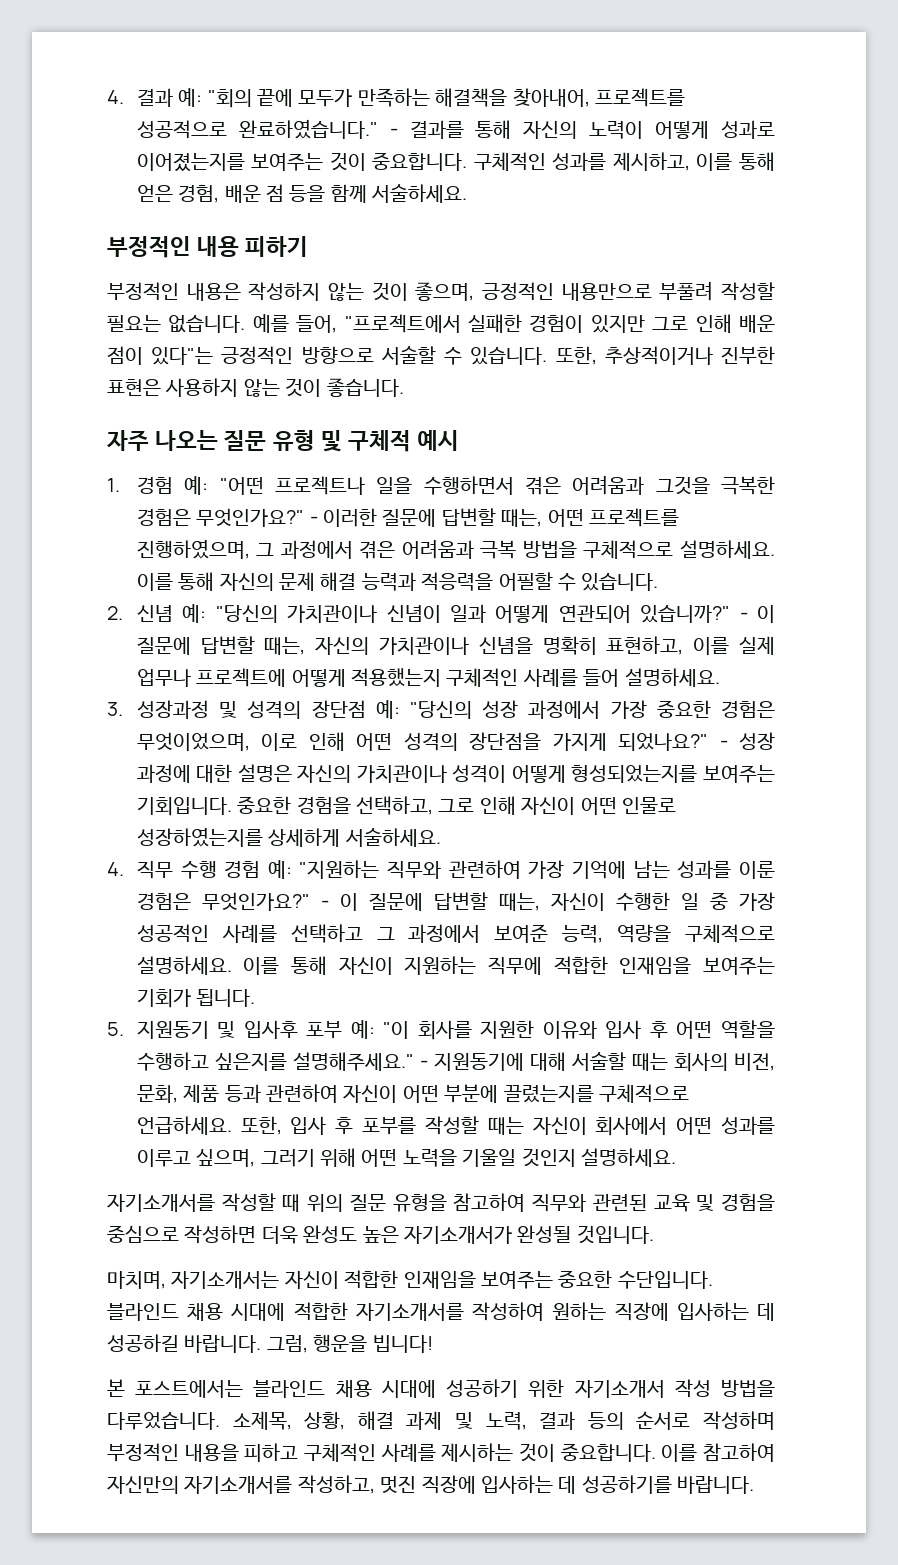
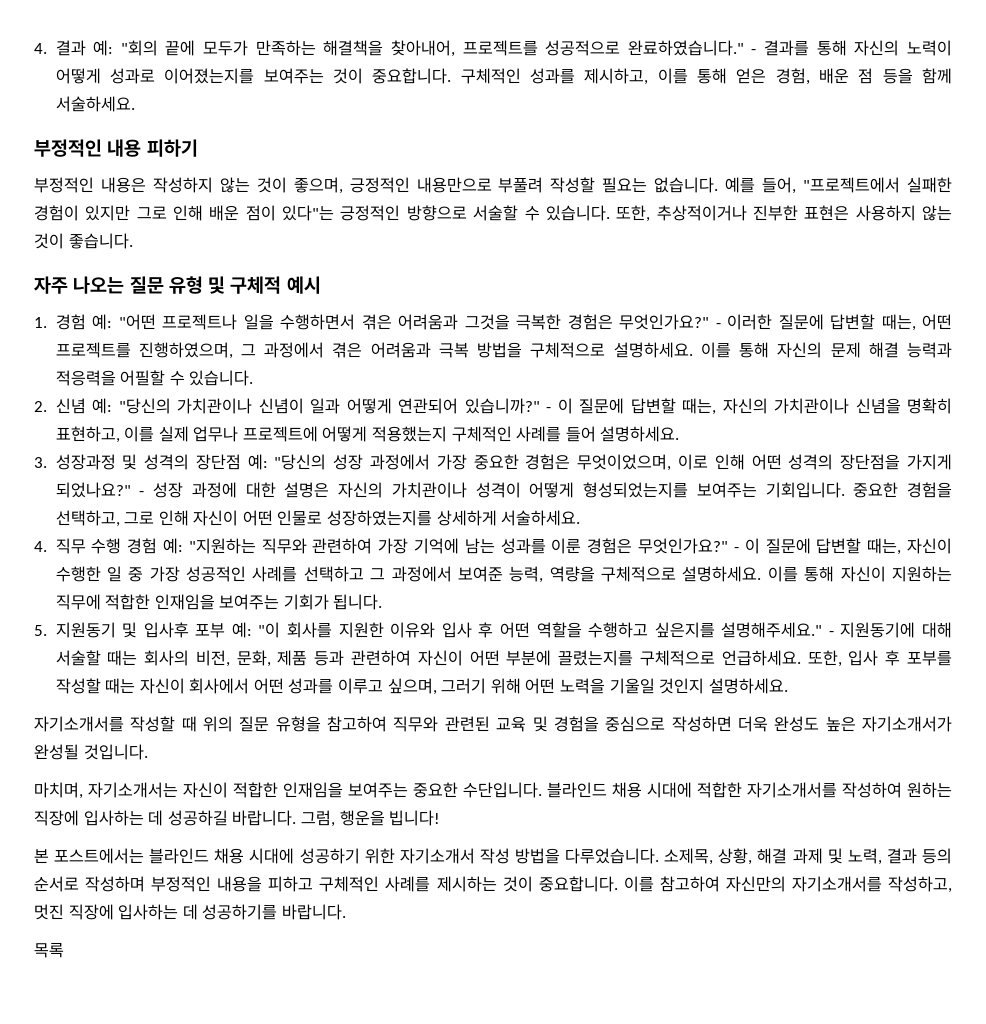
(755, 1485) none -> [34,942,64,958] // 목록

